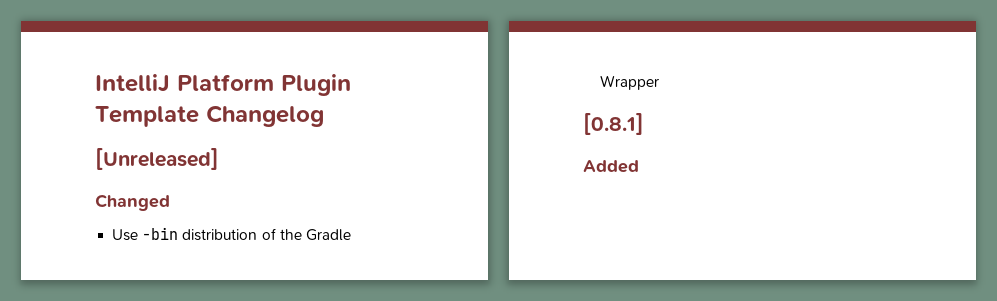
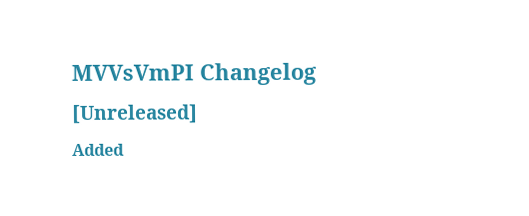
[95,74,351,96] [95,105,324,127] [95,148,219,170] [95,194,170,211] [112,227,351,241] [600,75,660,90] [583,113,644,135] IntelliJ Platform Plugin Template Changelog // [Unreleased] // Changed // Use -bin distribution of the Gradle Wrapper // [0.8.1] -> [71,62,317,86] [71,104,198,124] MVVsVmPI Changelog // [Unreleased]

